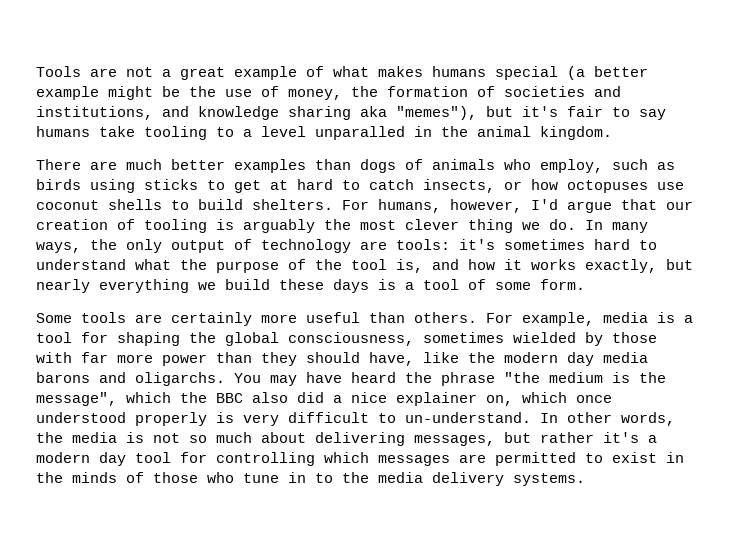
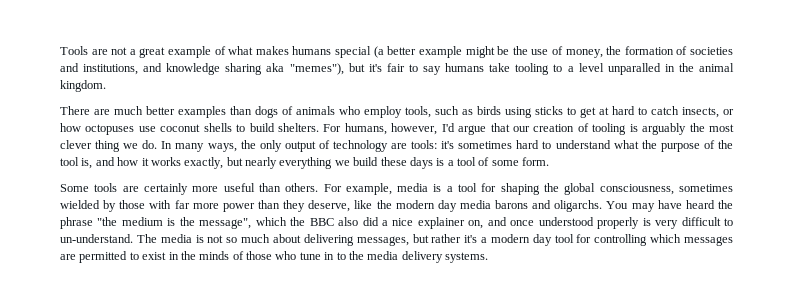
[540,159,603,173] employ, -> [364,106,431,118] employ tools,
[306,352,414,366] should have, -> [308,200,351,212] deserve,
[522,392,567,403] which -> [487,217,507,226] and
[540,412,675,426] [36,432,63,443] In other words, the -> [136,234,157,243] The

